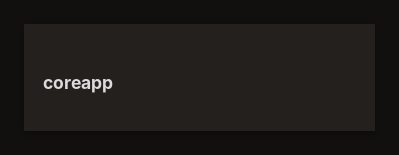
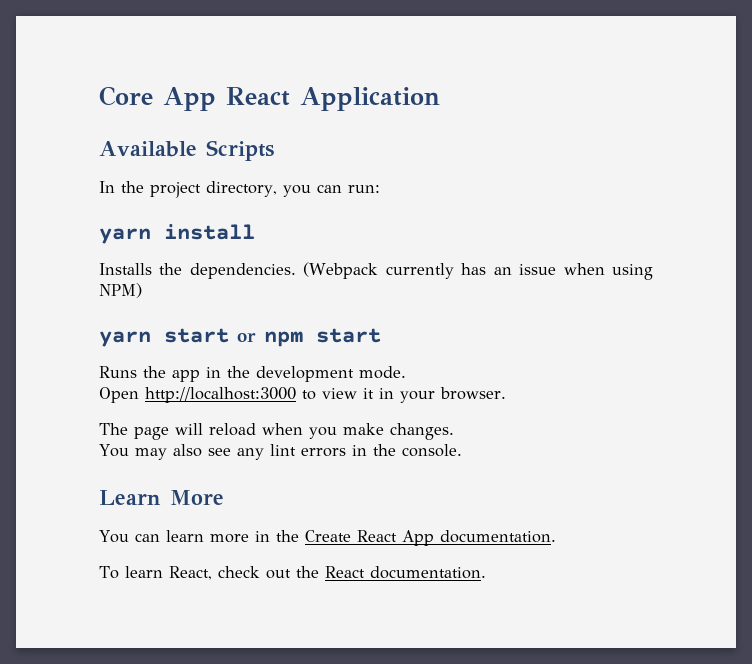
[43,79,113,93] coreapp -> [99,86,440,111] [99,140,274,161] [99,181,380,198] [99,224,255,244] [99,262,653,280] [99,283,142,298] [99,328,381,347] [99,366,406,382] [99,387,506,403] [99,423,454,440] [99,444,462,460] [99,490,224,505] [99,530,556,546] [99,566,486,580] Core App React Application // Available Scripts // In the project directory, you can run: // yarn install // Installs the dependencies. (Webpack currently has an issue when using NPM) // yarn start or npm start // Runs the app in the development mode. // Open http://localhost:3000 to view it in your browser. // The page will reload when you make changes. // You may also see any lint errors in the console. // Learn More // You can learn more in the Create React App documentation. // To learn React, check out the React documentation.

